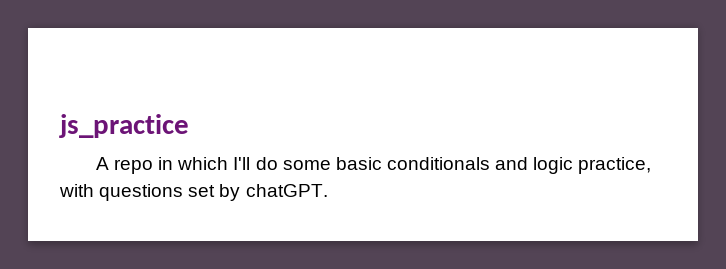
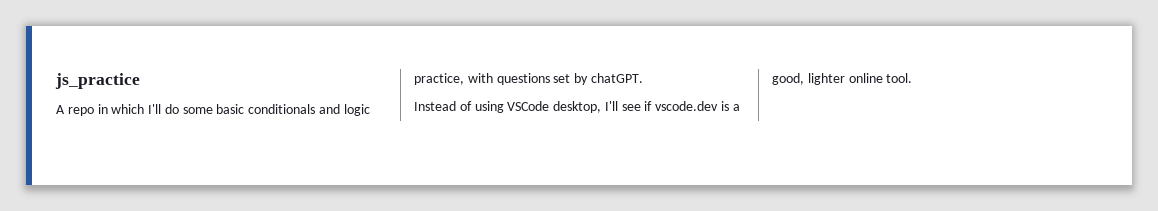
(328, 190) none -> [414,101,740,113] [772,73,913,85] // Instead of using VSCode desktop, I'll see if vscode.dev is a good, lighter online tool.

